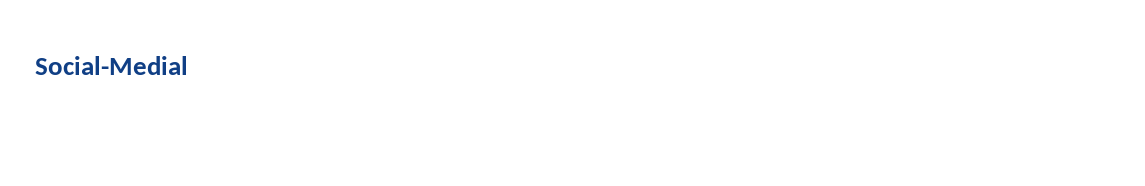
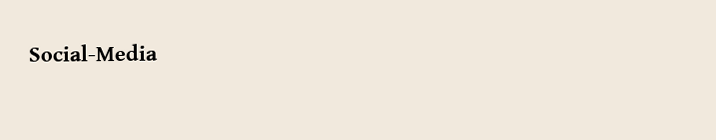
[35,56,188,75] Social-Medial -> [28,43,158,62] Social-Media

